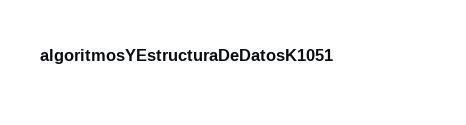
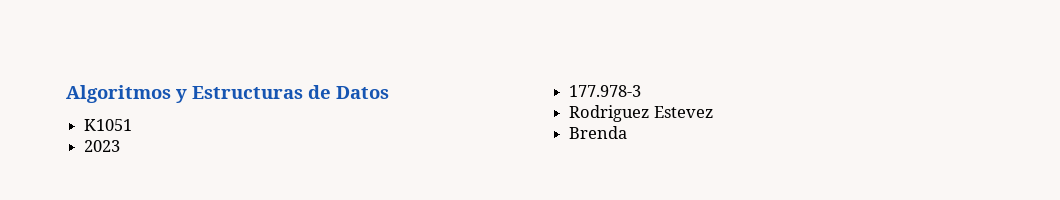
[40,49,333,64] algoritmosYEstructuraDeDatosK1051 -> [66,85,389,103] [84,119,133,131] [84,140,121,152] [569,85,642,97] [569,105,713,122] [569,126,628,139] Algoritmos y Estructuras de Datos // K1051 // 2023 // 177.978-3 // Rodriguez Estevez // Brenda

